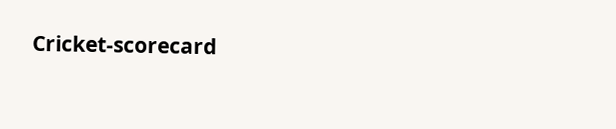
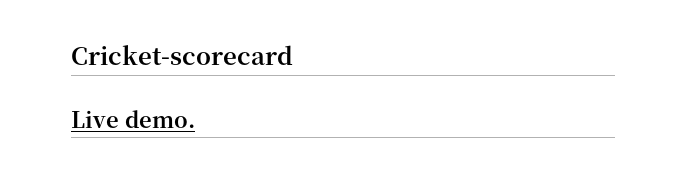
(217, 44) none -> [71,110,195,128] // Live demo.

